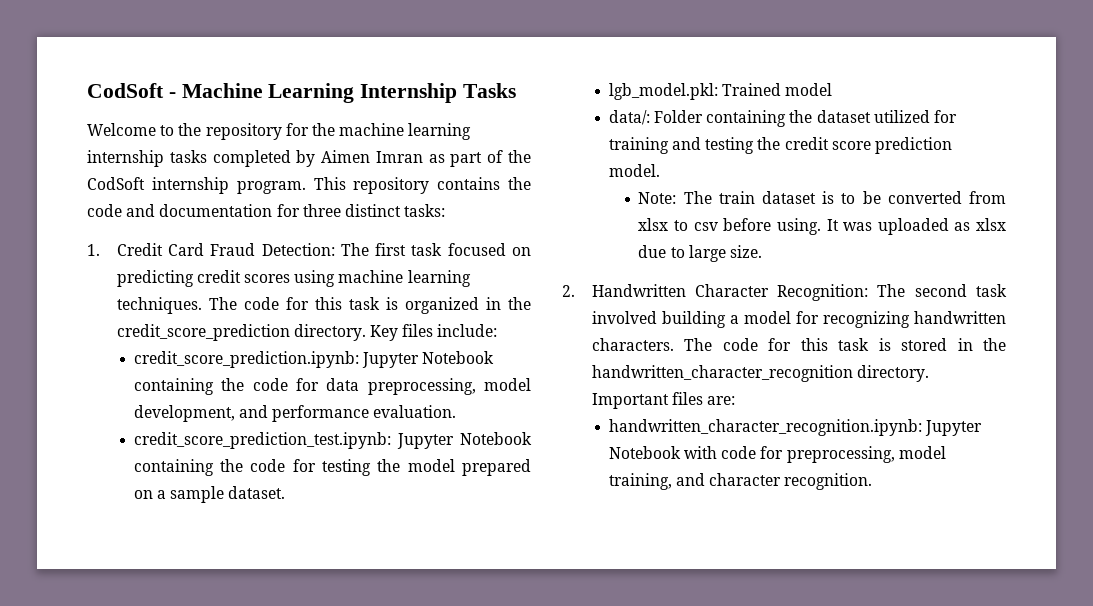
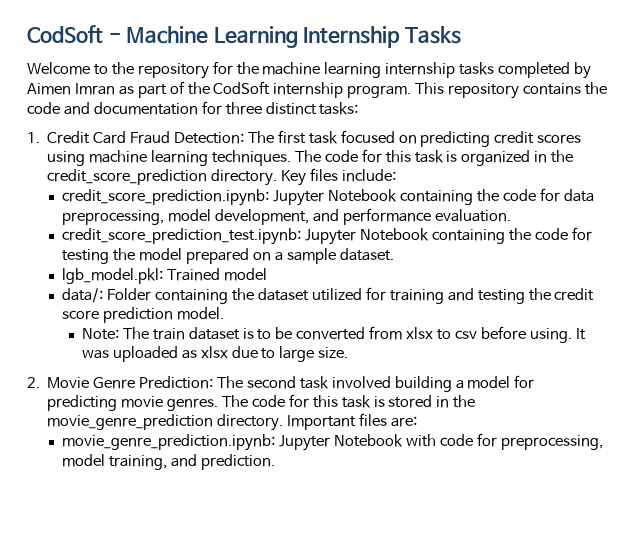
[591,284,869,301] Handwritten Character Recognition: -> [47,376,214,389] Movie Genre Prediction:
[822,311,1006,328] [591,338,674,351] recognizing handwritten characters. -> [47,395,219,411] predicting movie genres.
[591,365,853,382] handwritten_character_recognition -> [47,414,214,430] movie_genre_prediction
[608,419,922,436] handwritten_character_recognition.ipynb: -> [62,434,276,451] movie_genre_prediction.ipynb:
[709,473,873,490] character recognition. -> [201,454,276,470] prediction.

